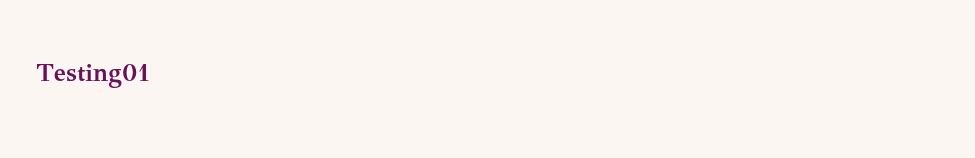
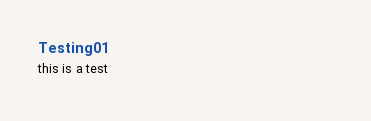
(150, 76) none -> [37,63,109,73] // this is a test

